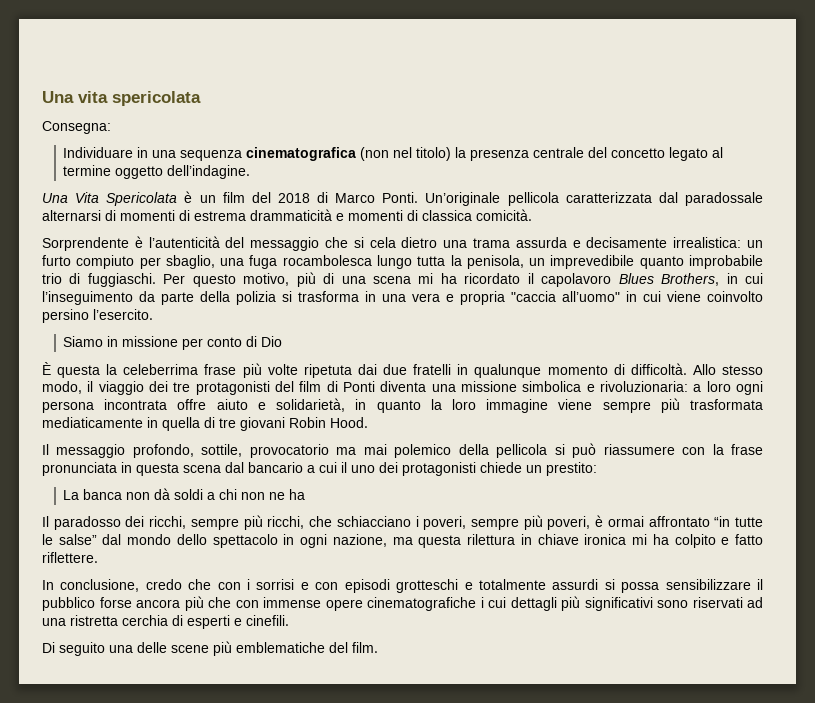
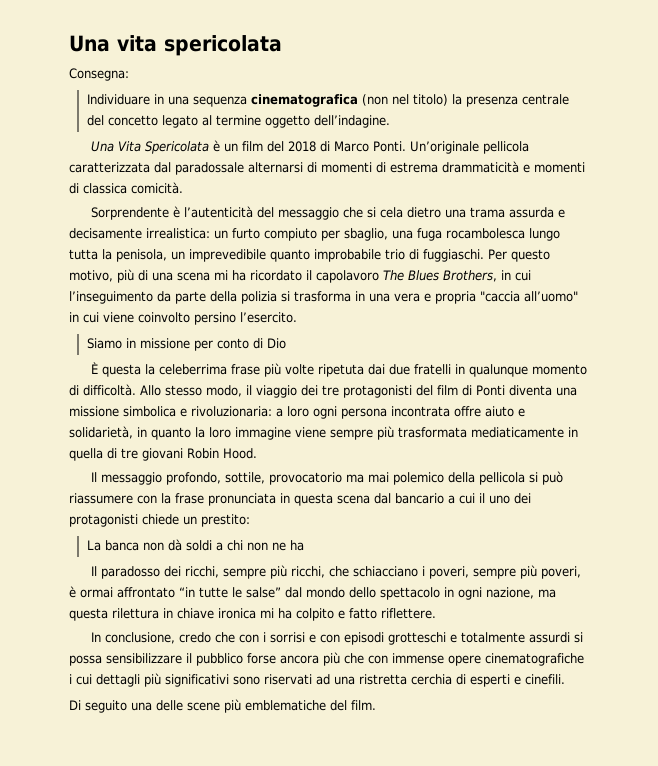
(612, 280) none -> [383,270,404,281] The

